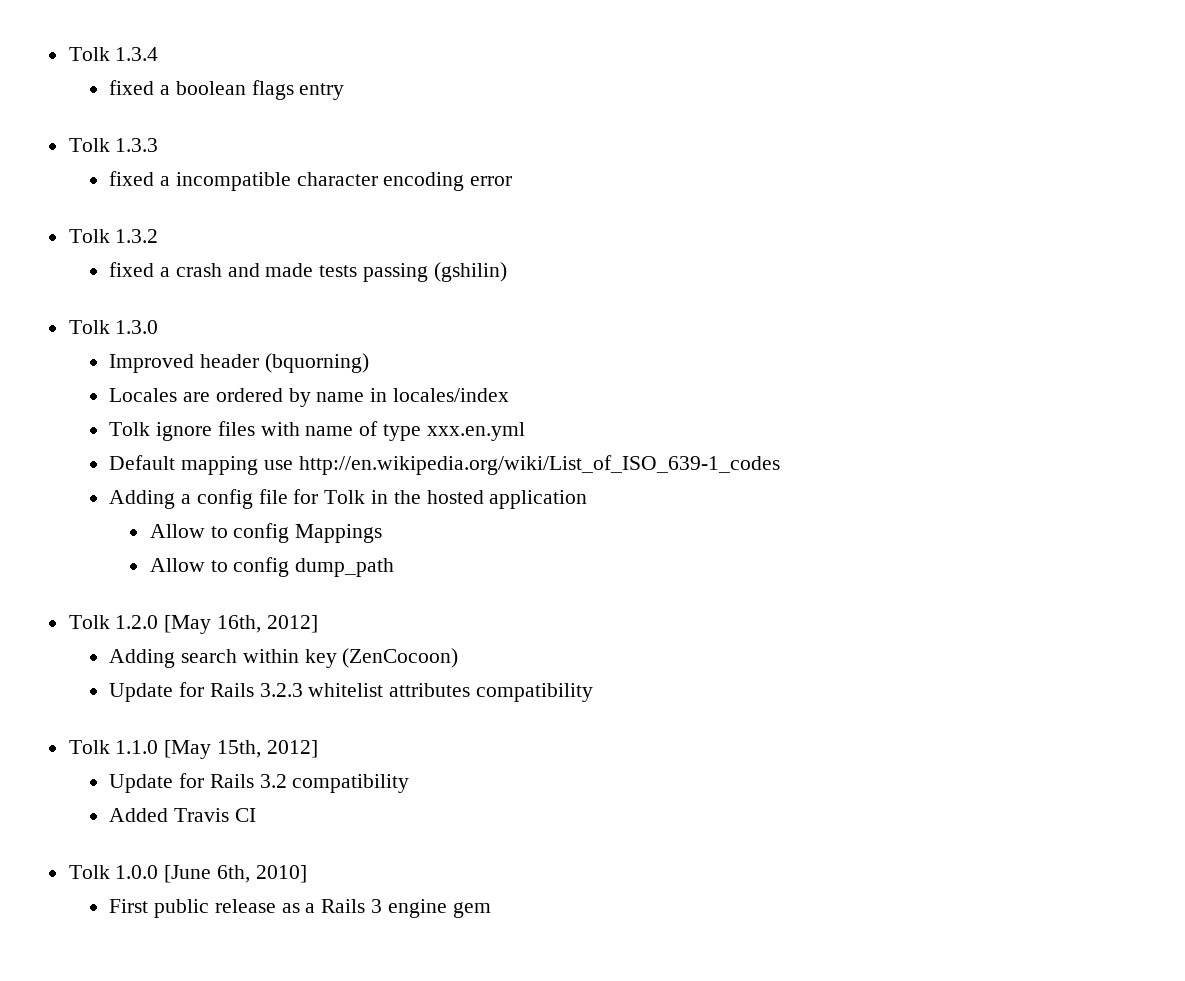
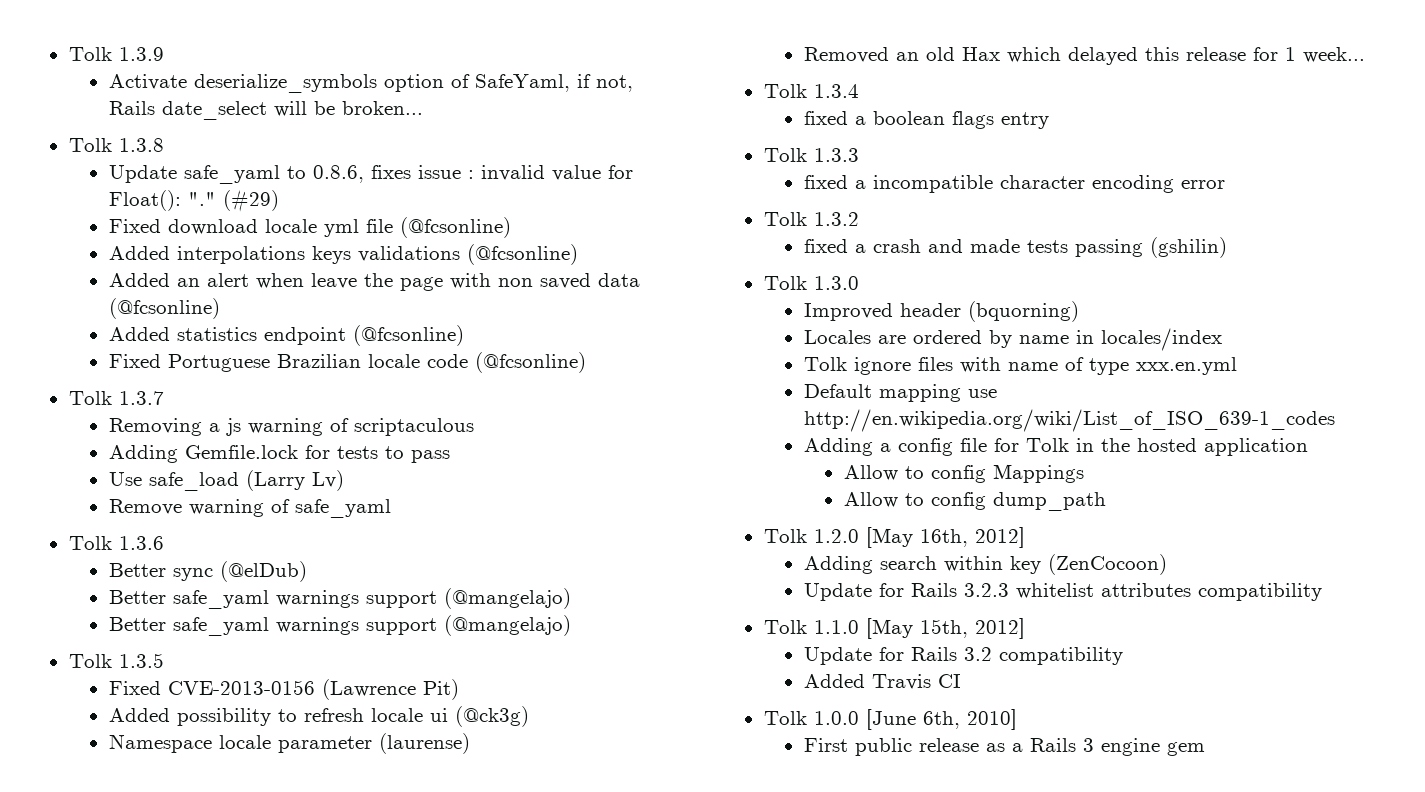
[68,47,110,61] Tolk -> [68,47,164,61] [108,74,633,93] [108,101,423,120] [68,138,164,152] [108,165,633,184] [108,189,279,212] [108,217,511,238] [108,244,578,265] [108,273,640,291] [108,298,220,319] [108,325,464,346] [108,352,586,373] [68,391,164,405] [108,418,474,436] [108,445,450,463] [108,470,344,491] [108,499,391,518] [68,536,164,550] [108,561,307,582] [108,588,571,609] [108,615,571,636] [68,653,164,668] [108,679,459,700] [108,706,529,727] [108,733,470,754] [803,47,1365,65] [763,84,807,98] Tolk 1.3.9 // Activate deserialize_symbols option of SafeYaml, if not, Rails date_select will be broken... // Tolk 1.3.8 // Update safe_yaml to 0.8.6, fixes issue : invalid value for Float(): "." (#29) // Fixed download locale yml file (@fcsonline) // Added interpolations keys validations (@fcsonline) // Added an alert when leave the page with non saved data (@fcsonline) // Added statistics endpoint (@fcsonline) // Fixed Portuguese Brazilian locale code (@fcsonline) // Tolk 1.3.7 // Removing a js warning of scriptaculous // Adding Gemfile.lock for tests to pass // Use safe_load (Larry Lv) // Remove warning of safe_yaml // Tolk 1.3.6 // Better sync (@elDub) // Better safe_yaml warnings support (@mangelajo) // Better safe_yaml warnings support (@mangelajo) // Tolk 1.3.5 // Fixed CVE-2013-0156 (Lawrence Pit) // Added possibility to refresh locale ui (@ck3g) // Namespace locale parameter (laurense) // Removed an old Hax which delayed this release for 1 week... // Tolk

